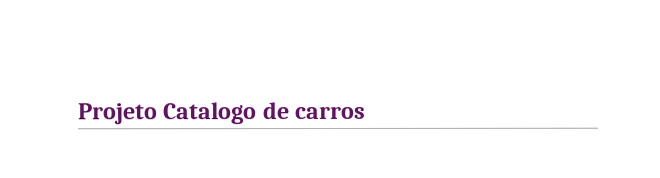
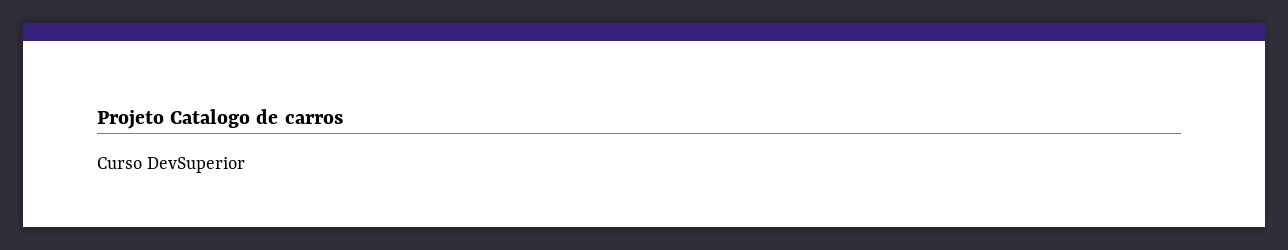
(367, 112) none -> [97,157,246,173] // Curso DevSuperior

